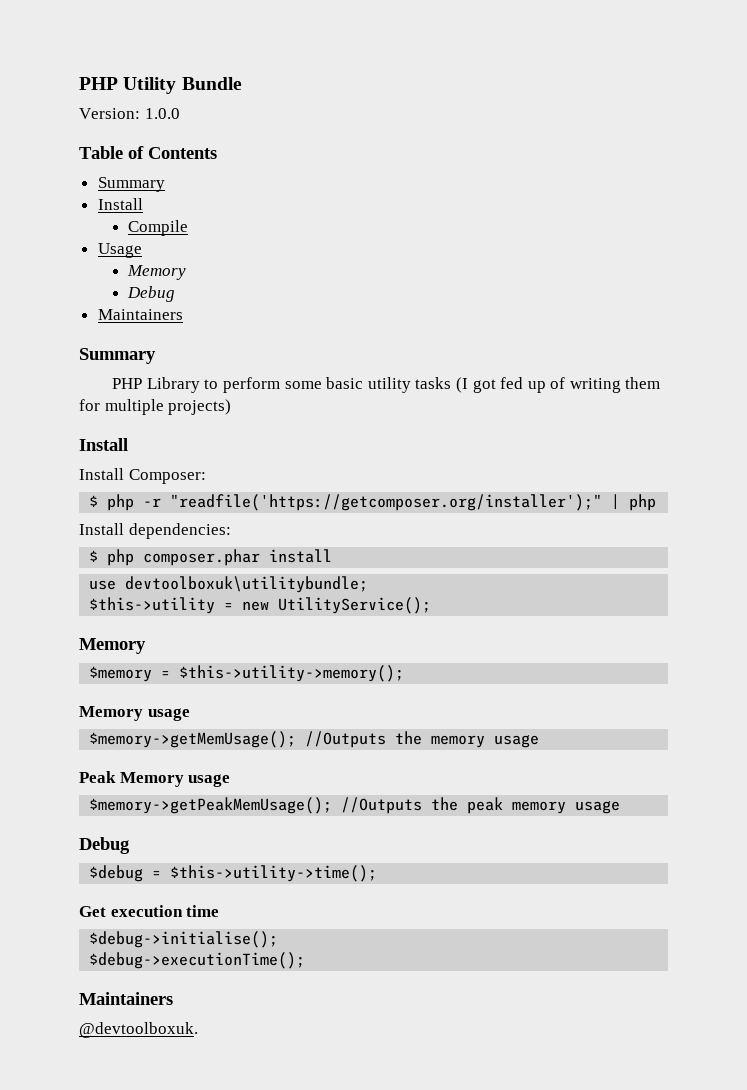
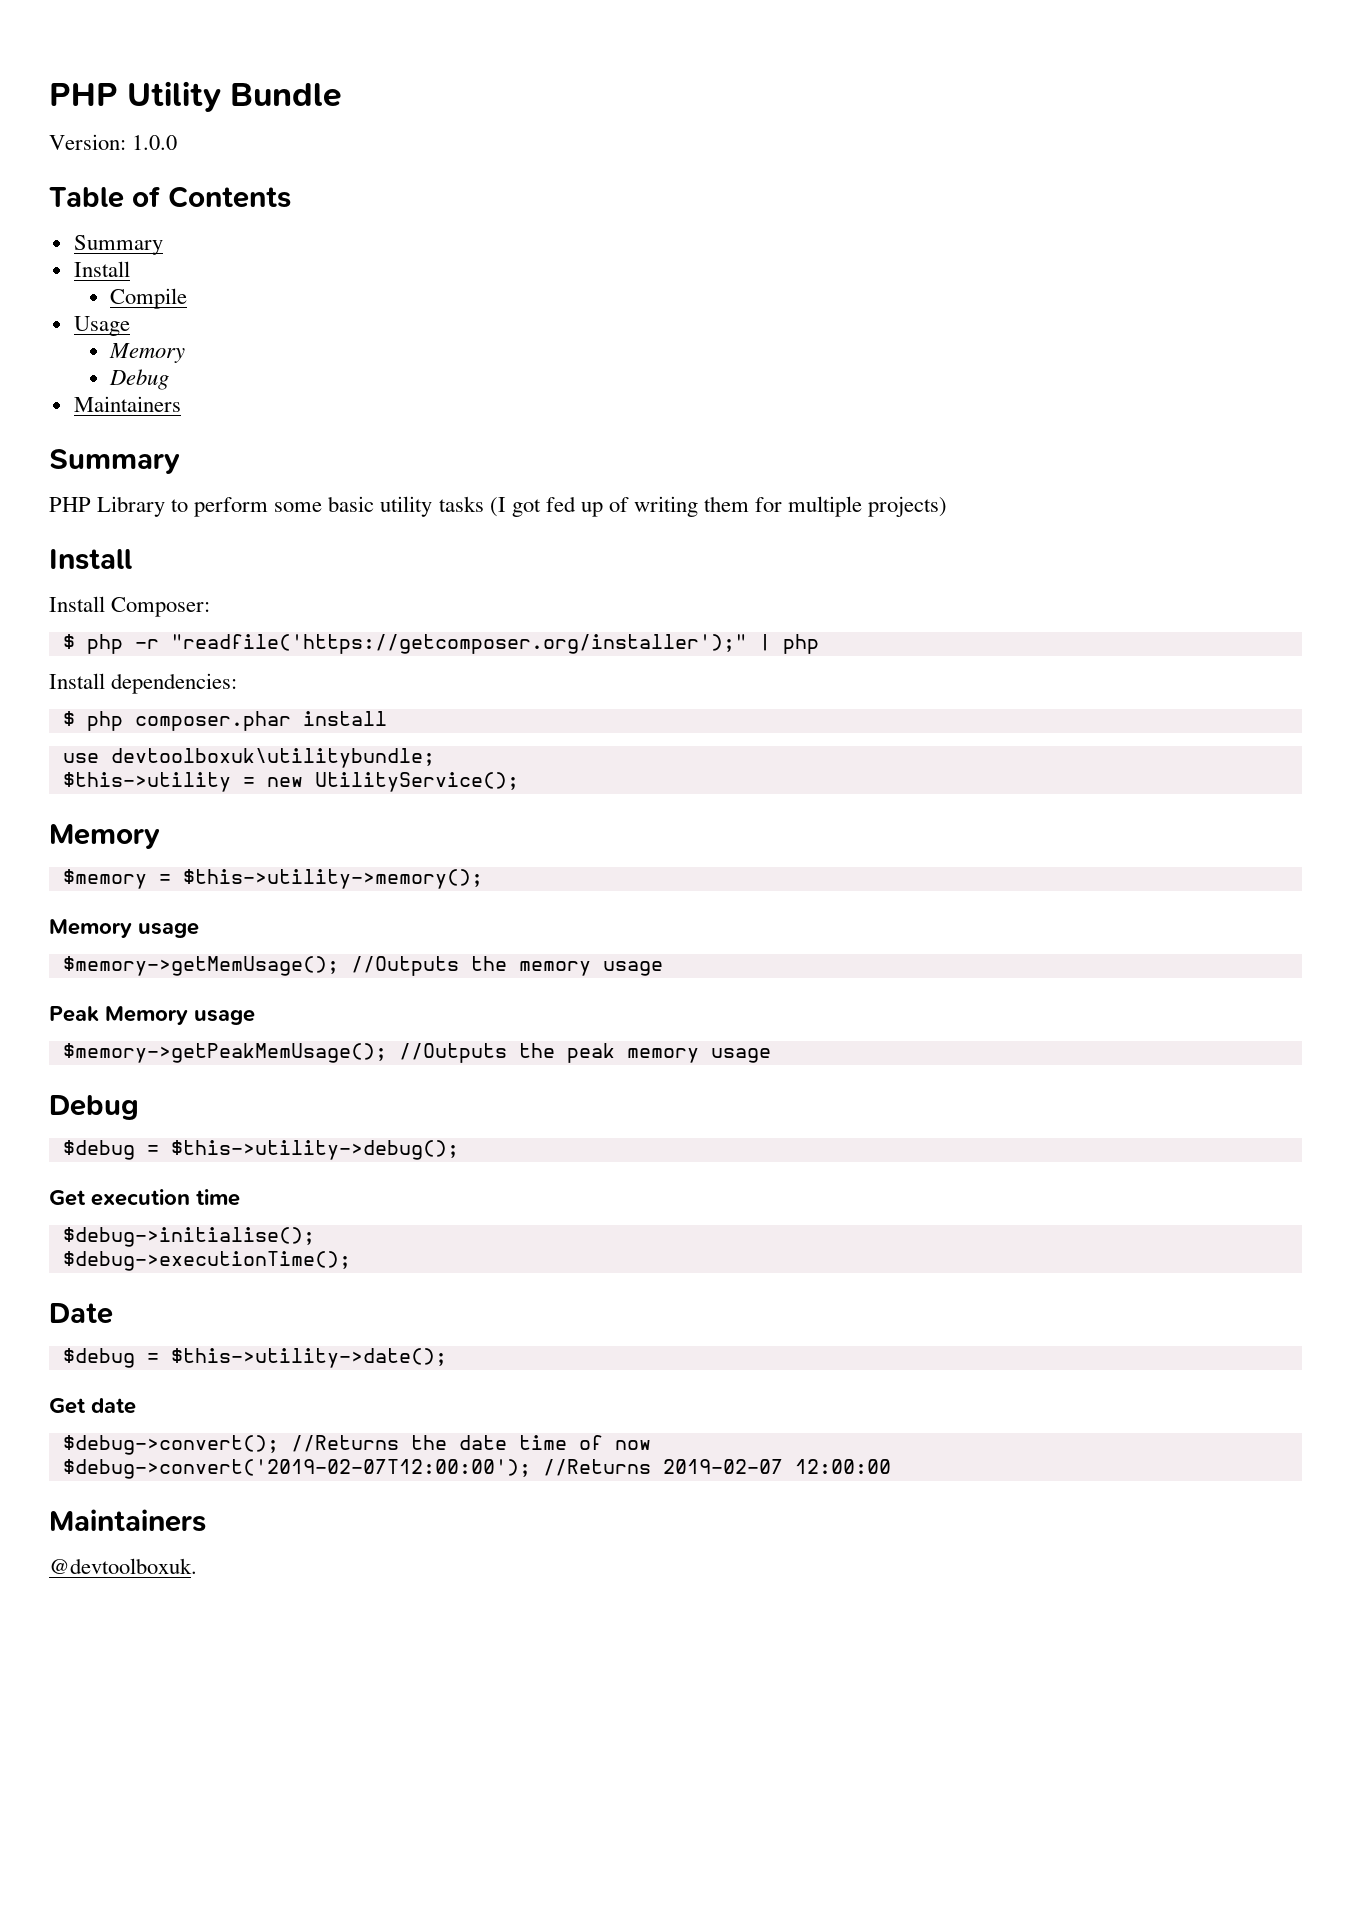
[170,865,378,882] $this->utility->time(); -> [170,1140,459,1160] $this->utility->debug();
(306, 960) none -> [49,1303,113,1324] [62,1348,447,1368] [49,1398,136,1414] [62,1435,651,1455] [62,1459,891,1479] // Date // $debug = $this->utility->date(); // Get date // $debug->convert(); //Returns the date time of now // $debug->convert('2019-02-07T12:00:00'); //Returns 2019-02-07 12:00:00

